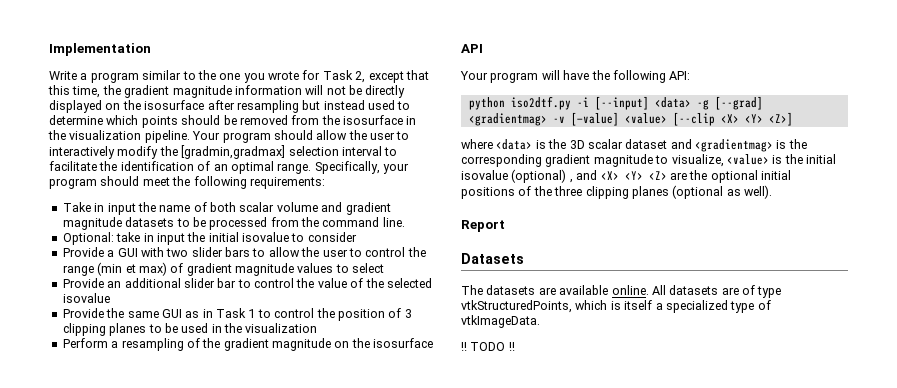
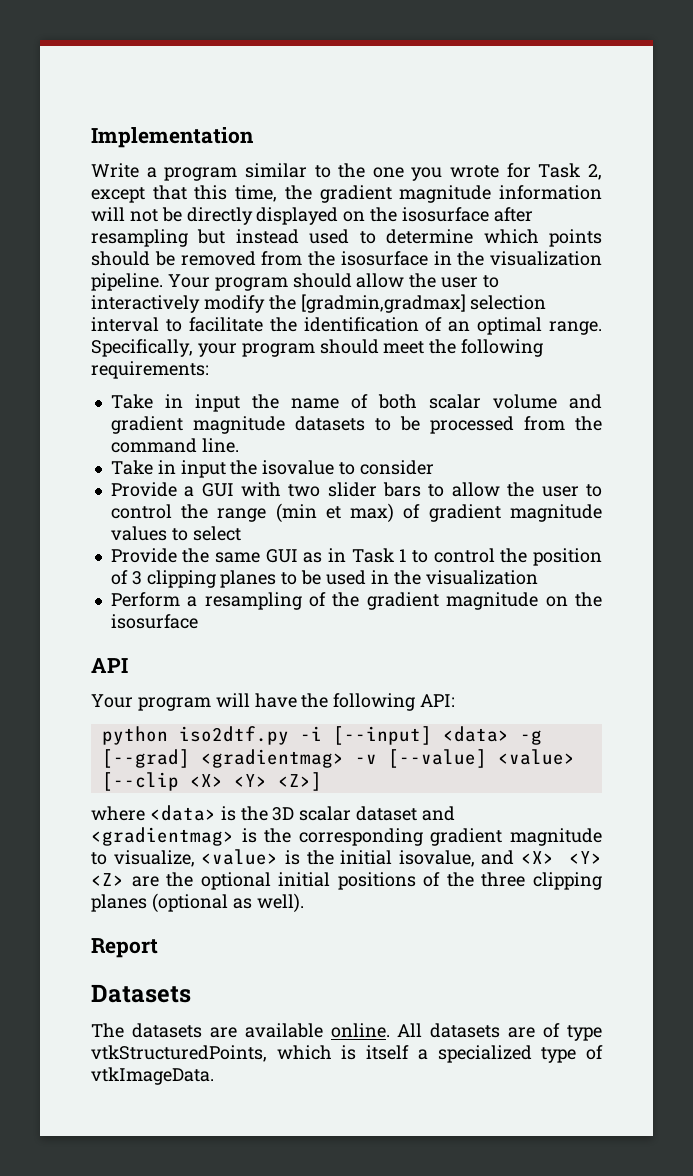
[62,232,239,245] Optional: take in input the initial -> [110,460,258,478] Take in input the
[62,278,432,288] [62,293,110,303] // Provide an additional slider bar to control the value of the selected isovalue -> (241, 533) none
[570,112,619,126] [—value] -> [387,749,487,768] [--value]
[461,169,573,183] isovalue (optional) , -> [398,850,475,867] isovalue,
[461,342,515,351] // !! TODO !! -> (214, 1076) none

